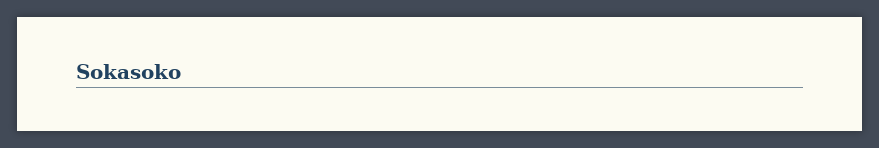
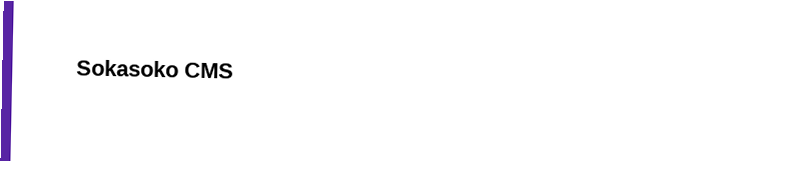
(181, 71) none -> [184,62,234,79] CMS

